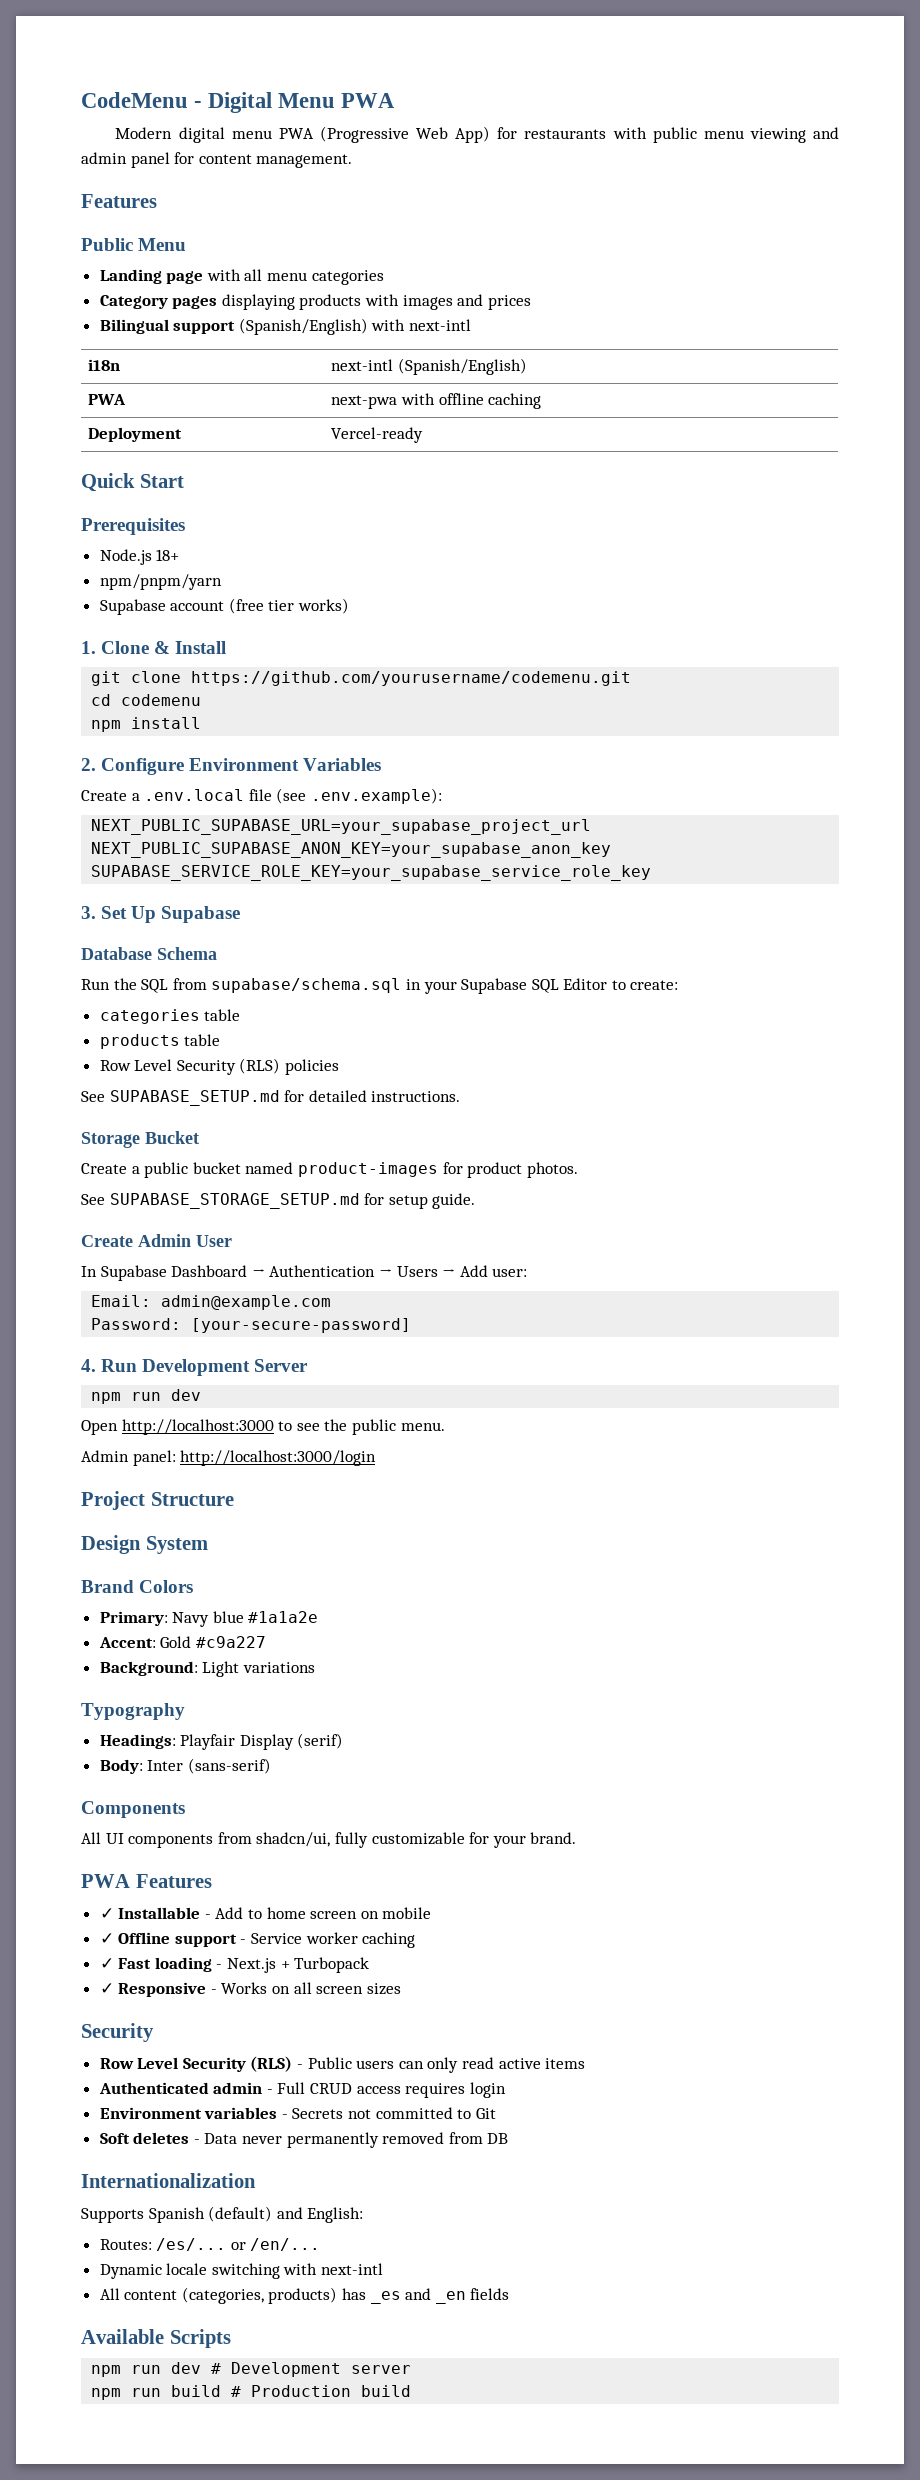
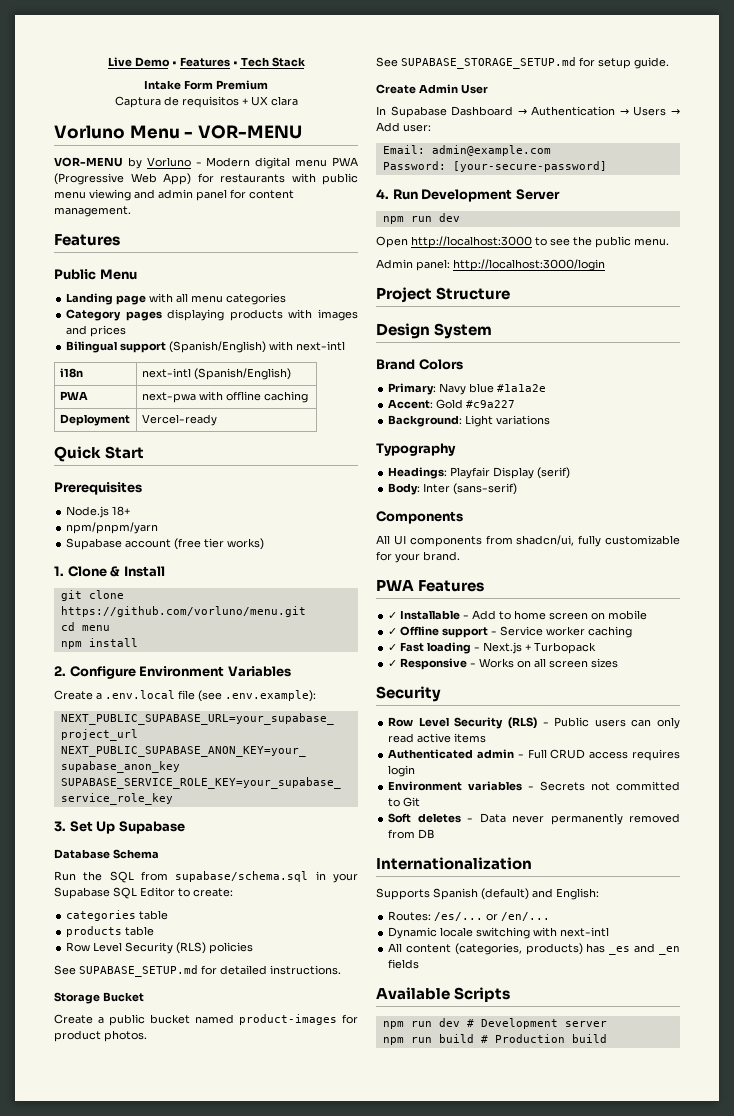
[81,92,396,113] CodeMenu - Digital Menu PWA // -> [107,57,306,67] [144,80,268,90] [114,96,298,108] [54,125,302,139] [54,157,202,169] Live Demo • Features • Tech Stack // Intake Form Premium // Captura de requisitos + UX clara // Vorluno Menu - VOR-MENU // VOR-MENU by Vorluno -
[191,671,632,686] https://github.com/yourusername/codemenu.git -> [60,606,306,617] https://github.com/vorluno/menu.git
[121,694,202,706] codemenu -> [81,625,110,631] menu

